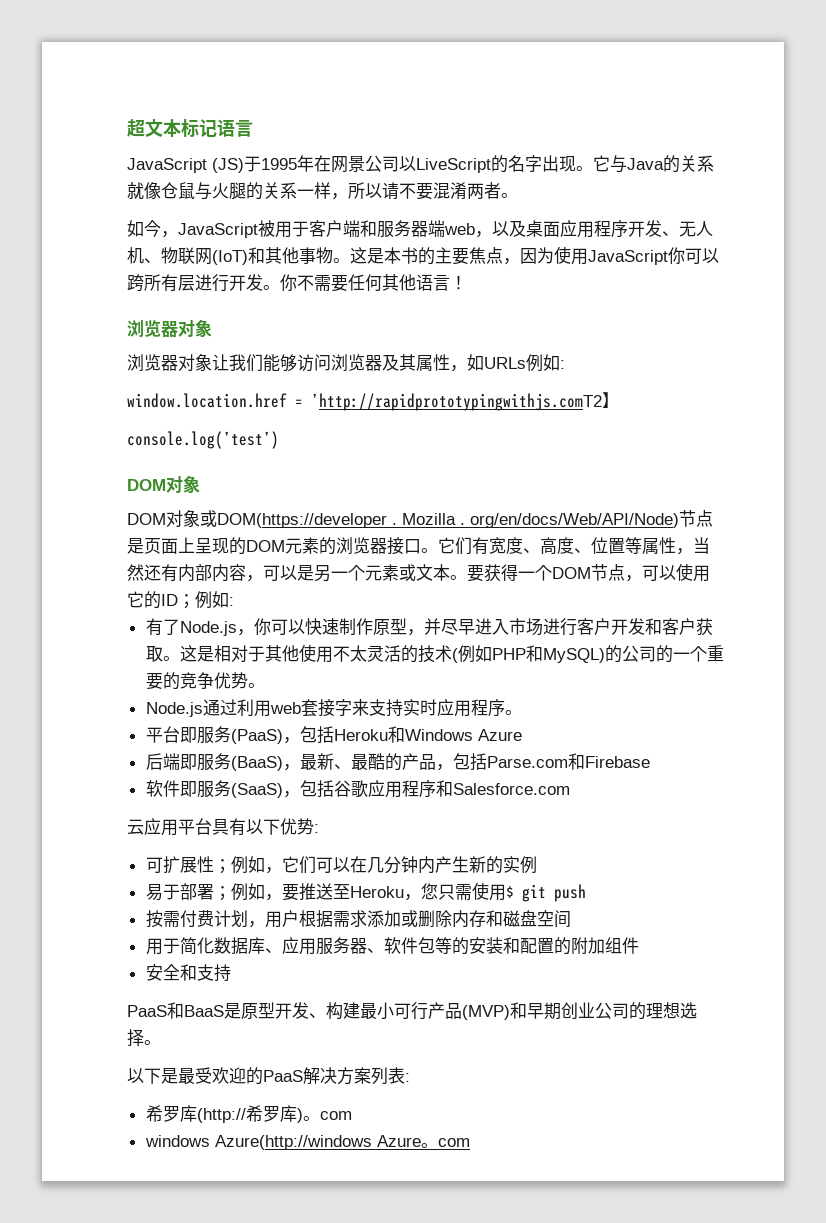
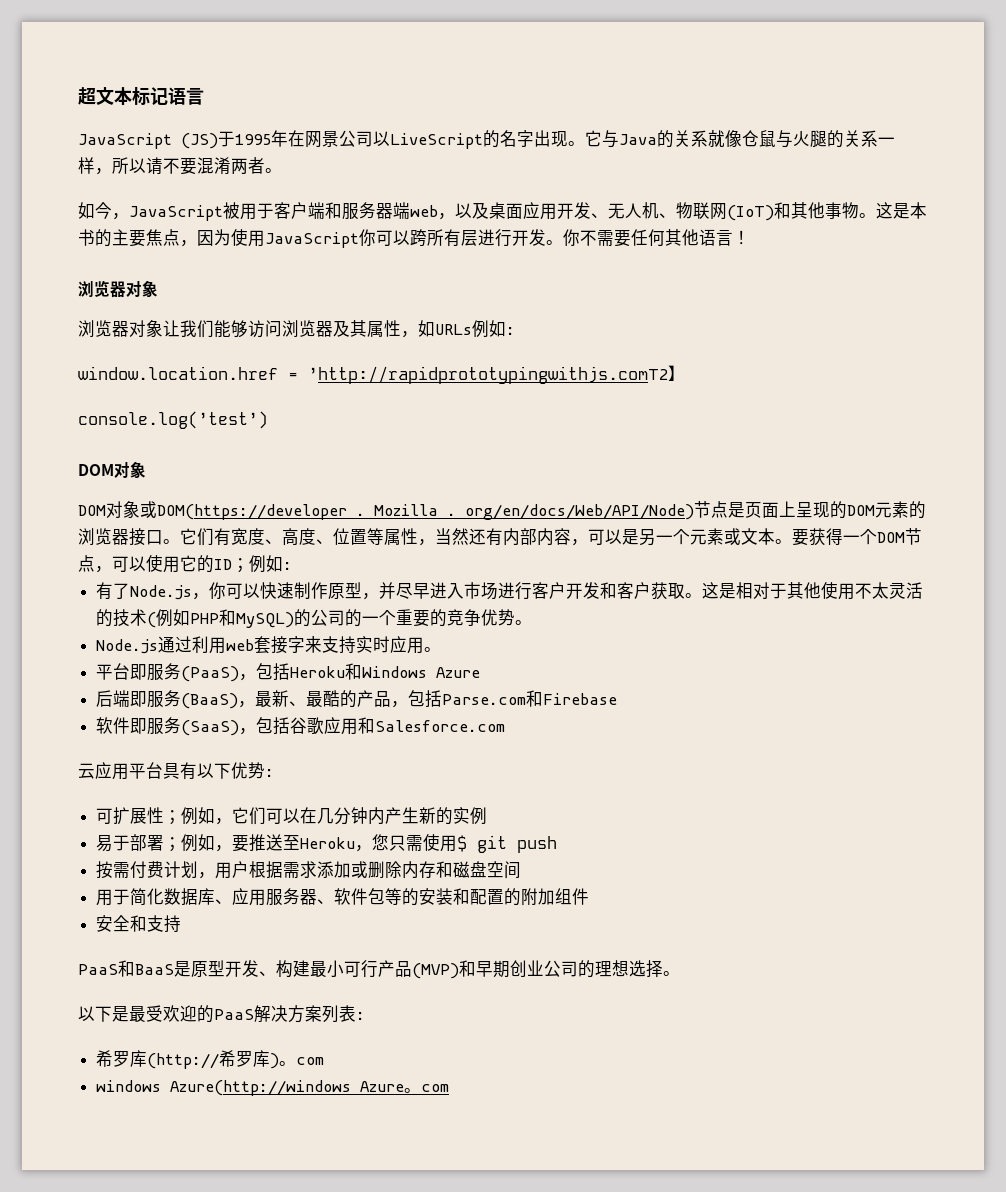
[594,220,628,238] 程序 -> (557, 211) none
[470,699,505,717] 程序 -> (425, 645) none
[401,780,436,798] 程序 -> (359, 726) none

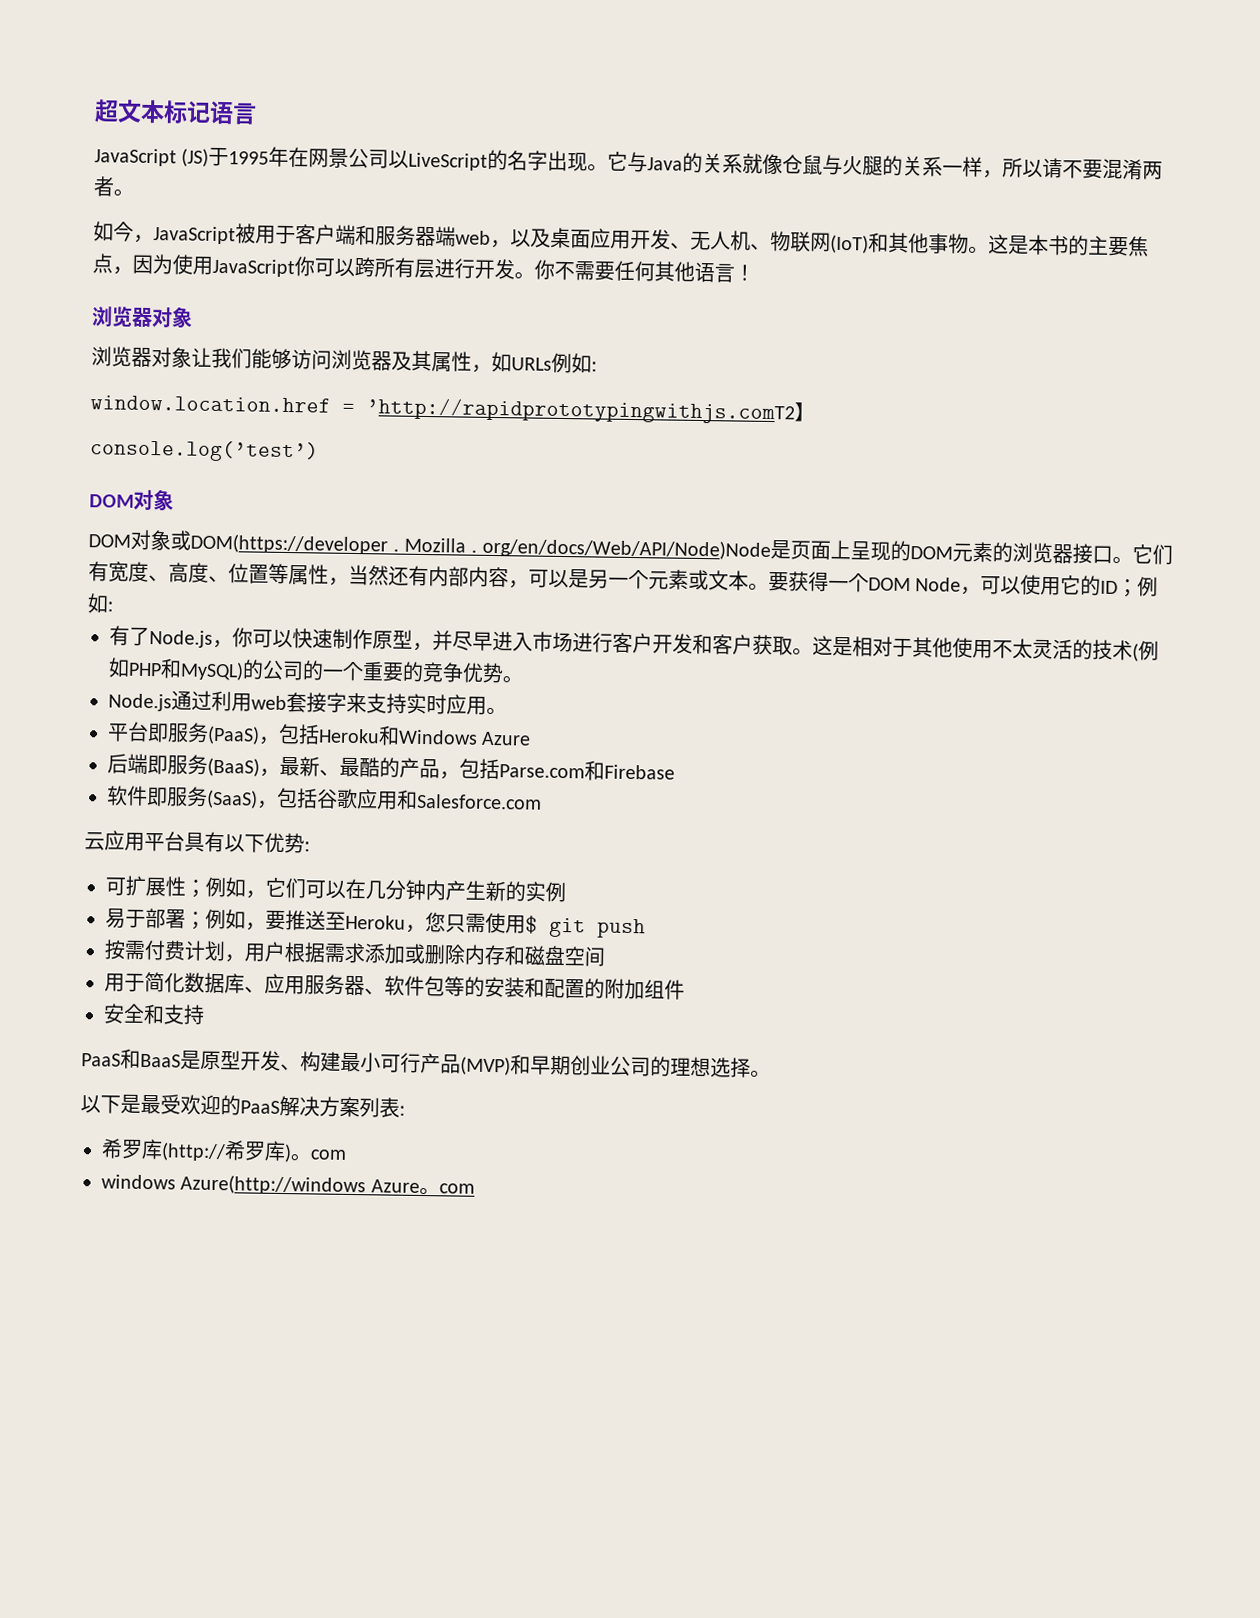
[465,501,728,520] org/en/docs/Web/API/Node)节点 -> [482,537,771,561] org/en/docs/Web/API/Node)Node
[905,528,922,545] [78,555,95,572] 节点 -> [915,577,962,592] Node

